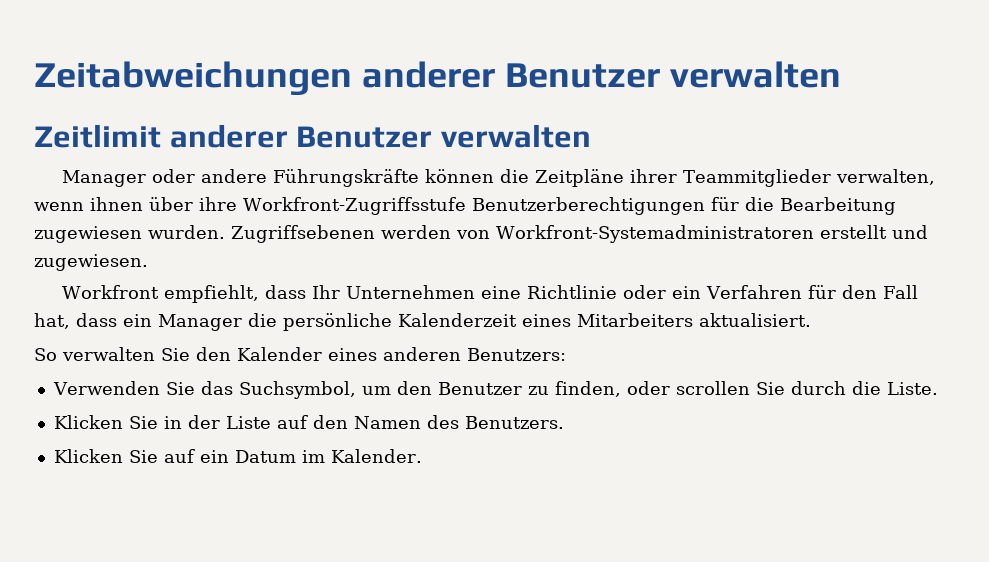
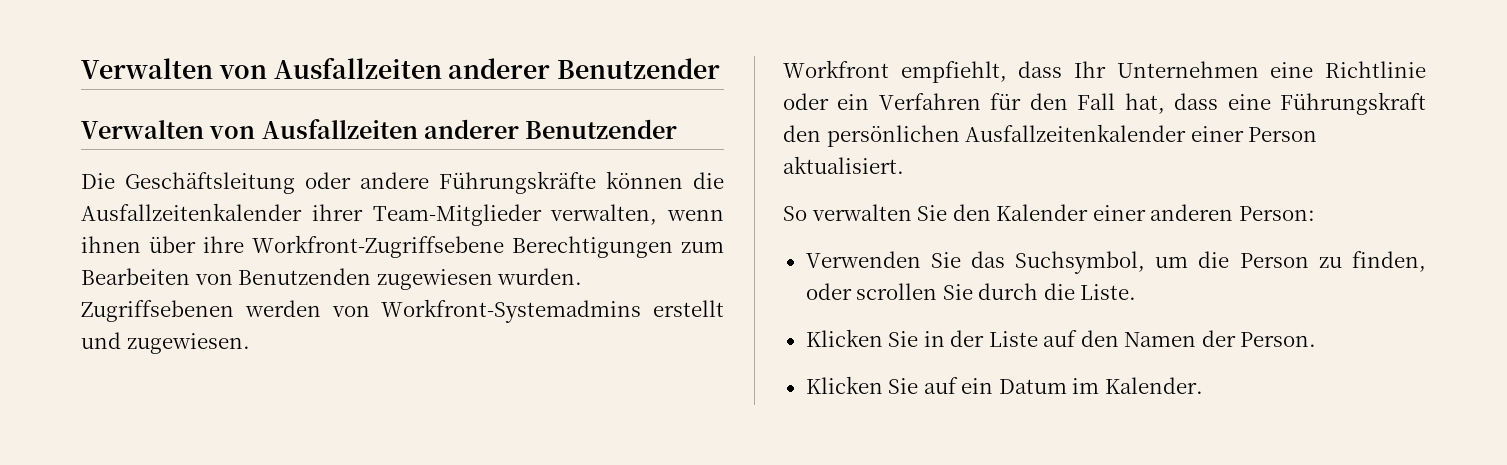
[34,61,841,96] [34,124,591,148] [62,170,147,187] Zeitabweichungen anderer Benutzer verwalten // Zeitlimit anderer Benutzer verwalten // Manager -> [81,57,720,79] [81,119,678,139] [81,172,295,194] Verwalten von Ausfallzeiten anderer Benutzender // Verwalten von Ausfallzeiten anderer Benutzender // Die Geschäftsleitung
[535,169,832,187] Zeitpläne ihrer Teammitglieder -> [81,203,542,226] Ausfallzeitenkalender ihrer Team-Mitglieder
[243,197,896,215] Workfront-Zugriffsstufe Benutzerberechtigungen für die Bearbeitung -> [252,235,724,258] [81,268,372,285] Workfront-Zugriffsebene Berechtigungen zum Bearbeiten von Benutzenden
[496,225,814,243] Workfront-Systemadministratoren -> [381,299,642,323] Workfront-Systemadmins
[123,313,693,331] ein Manager die persönliche Kalenderzeit eines Mitarbeiters -> [1227,92,1426,115] [783,124,1318,147] eine Führungskraft den persönlichen Ausfallzeitenkalender einer Person
[328,347,566,361] eines anderen Benutzers: -> [1092,204,1315,221] einer anderen Person:
[396,381,522,395] den Benutzer -> [1198,251,1309,268] die Person
[426,415,564,429] des Benutzers. -> [1201,330,1317,347] der Person.

